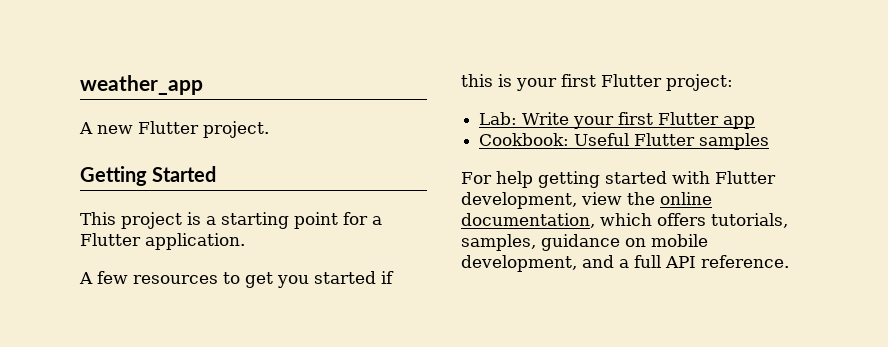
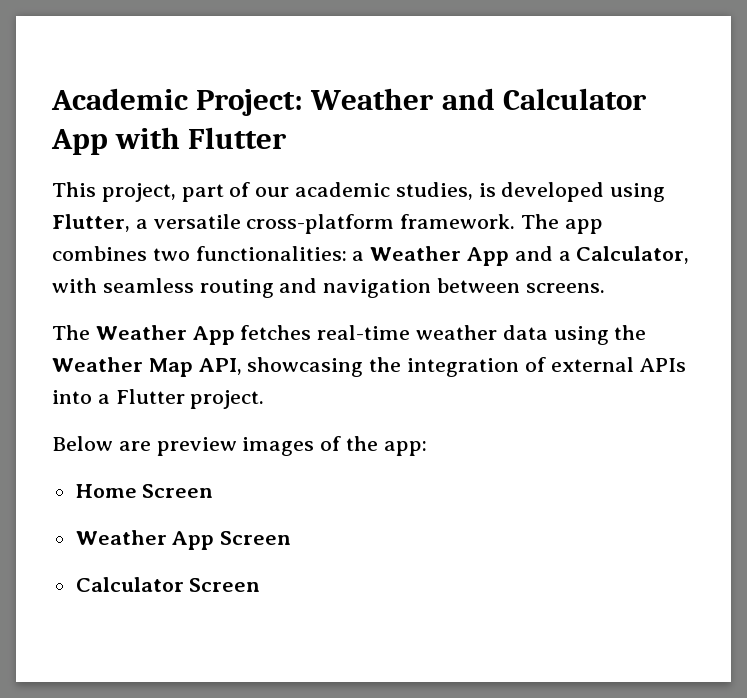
[80,75,203,95] [79,121,269,138] [80,166,217,186] [80,212,382,229] [80,233,245,250] [79,271,394,288] [461,74,733,91] [479,112,756,129] [479,133,770,150] [461,171,776,188] [461,192,712,209] [461,213,788,228] [461,234,708,251] [461,255,789,272] weather_app // A new Flutter project. // Getting Started // This project is a starting point for a Flutter application. // A few resources to get you started if this is your first Flutter project: // Lab: Write your first Flutter app // Cookbook: Useful Flutter samples // For help getting started with Flutter development, view the online documentation, which offers tutorials, samples, guidance on mobile development, and a full API reference. -> [51,88,647,116] [51,127,288,155] [52,182,666,202] [52,214,603,234] [52,246,690,266] [52,278,605,298] [52,325,647,345] [52,357,687,377] [52,389,265,409] [52,436,427,456] [75,484,214,498] [75,530,292,550] [75,577,261,592] Academic Project: Weather and Calculator App with Flutter // This project, part of our academic studies, is developed using Flutter, a versatile cross-platform framework. The app combines two functionalities: a Weather App and a Calculator, with seamless routing and navigation between screens. // The Weather App fetches real-time weather data using the Weather Map API, showcasing the integration of external APIs into a Flutter project. // Below are preview images of the app: // Home Screen // Weather App Screen // Calculator Screen

